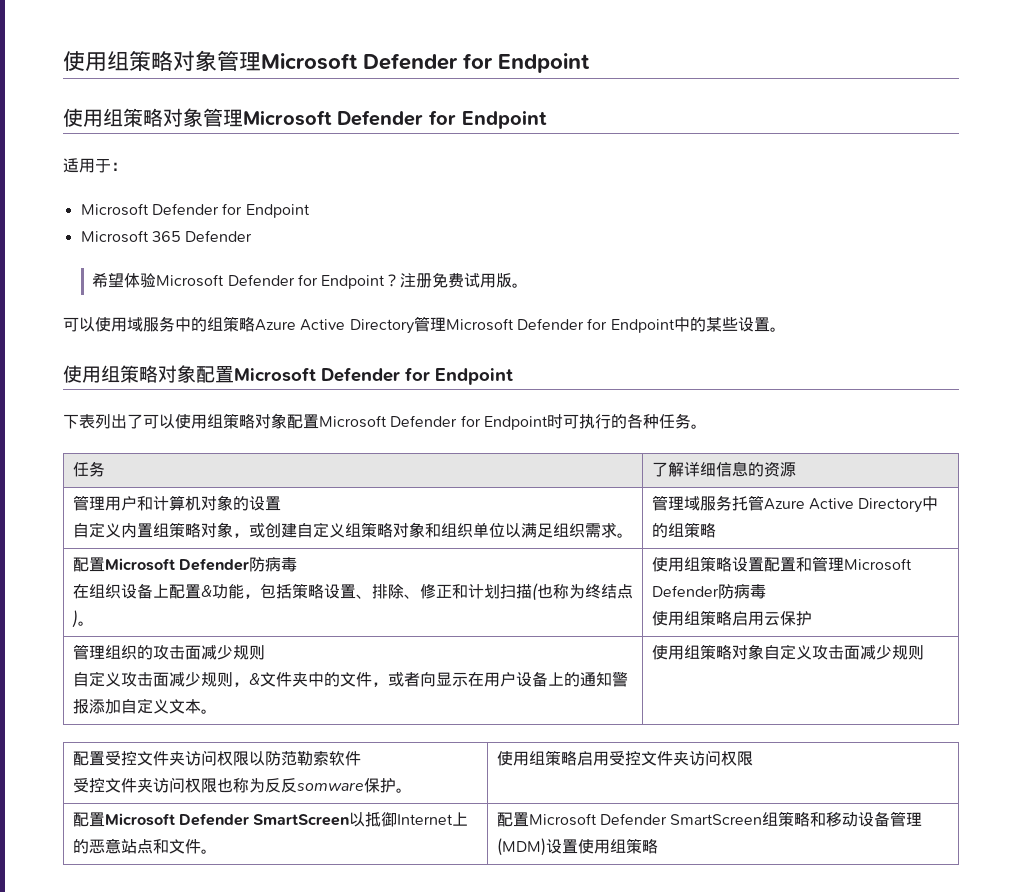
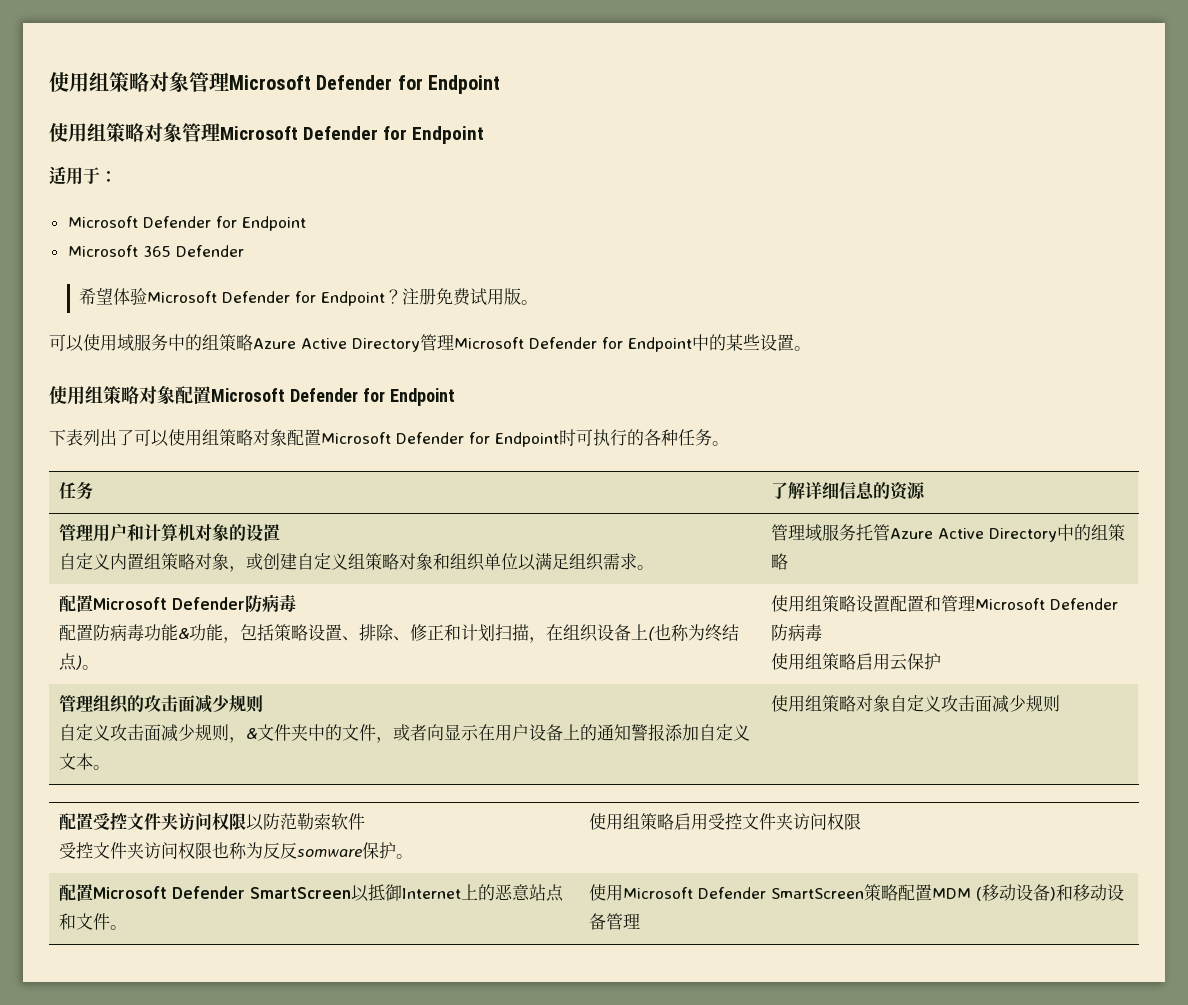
[72,583,201,599] 在组织设备上配置 -> [58,624,178,642] 配置防病毒功能
(532, 591) none -> [528,624,648,643] ，在组织设备上
[496,811,923,827] [496,838,658,856] 配置Microsoft Defender SmartScreen组策略和移动设备管理(MDM)设置使用组策略 -> [588,884,1124,901] [588,913,640,930] 使用Microsoft Defender SmartScreen策略配置MDM (移动设备)和移动设备管理

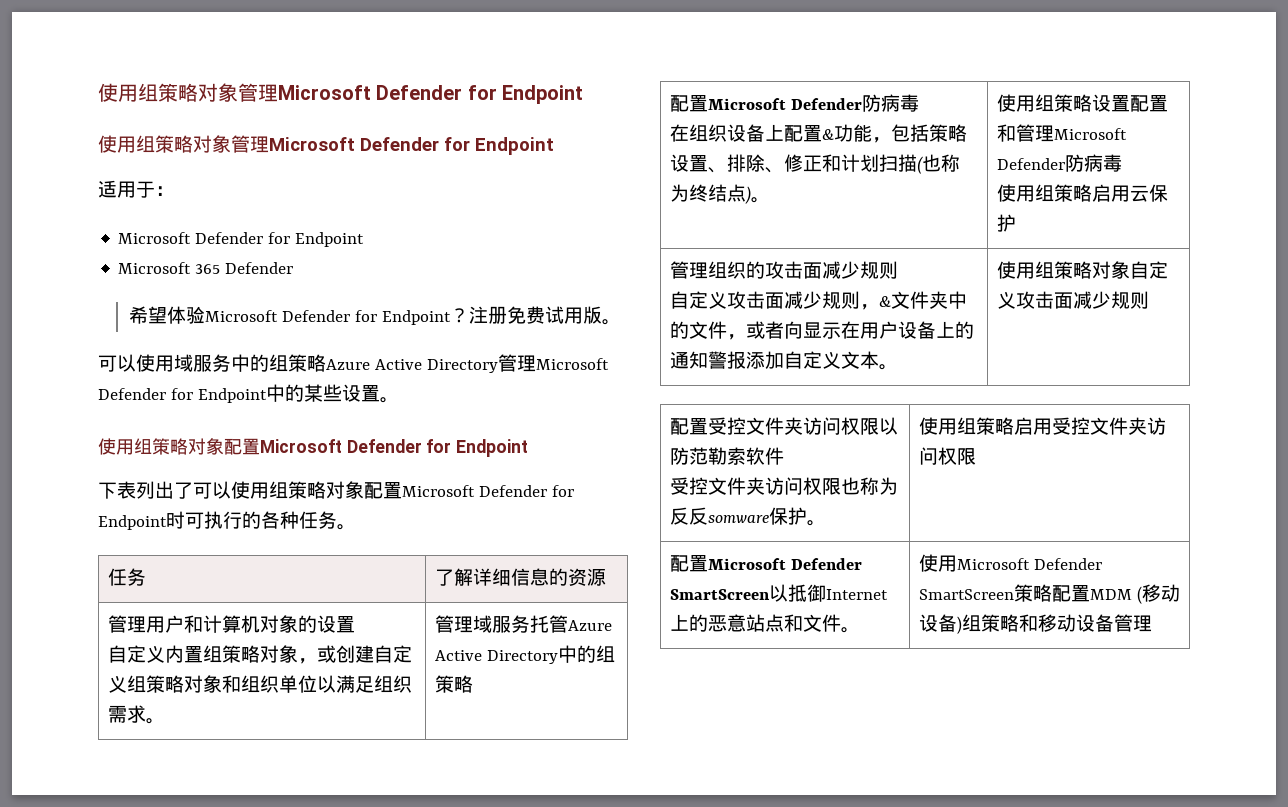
[58,624,178,642] 配置防病毒功能 -> [669,124,822,142] 在组织设备上配置
[528,624,648,643] ，在组织设备上 -> (917, 163) none
(1056, 894) none -> [961,614,1019,632] 组策略

